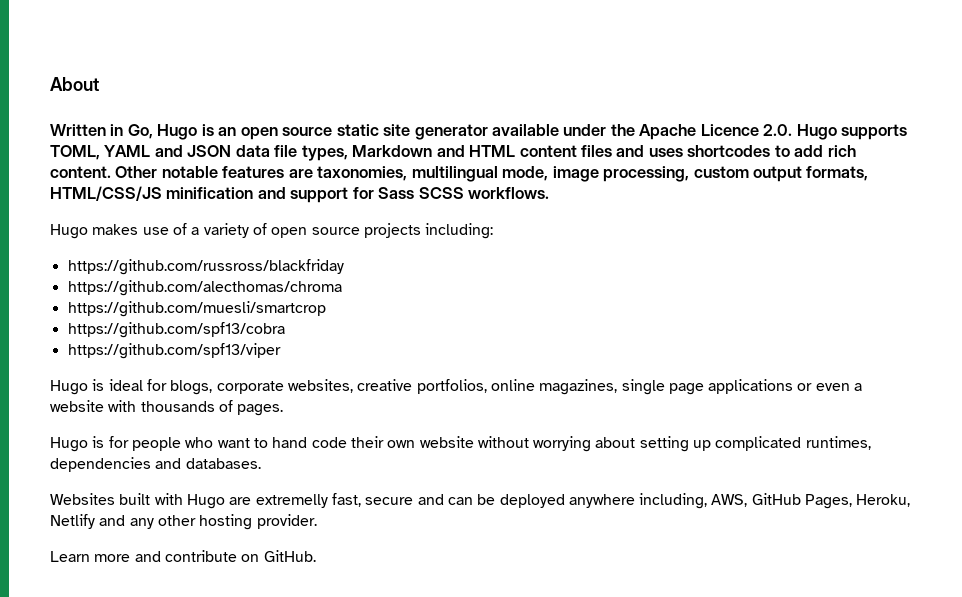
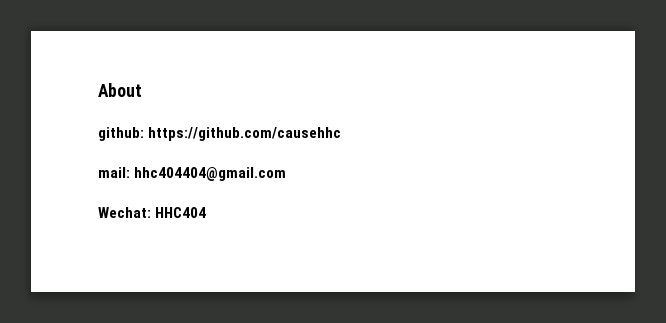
[50,124,908,140] [50,145,856,161] [50,166,869,182] [50,186,550,203] [50,223,494,239] [67,259,344,275] [67,280,342,296] [67,301,326,317] [67,322,285,338] [67,343,281,359] [50,379,863,395] [50,400,284,416] [50,436,871,452] [50,457,261,472] [50,493,911,509] [50,514,317,530] [50,550,316,562] Written in Go, Hugo is an open source static site generator available under the Apache Licence 2.0. Hugo supports TOML, YAML and JSON data file types, Markdown and HTML content files and uses shortcodes to add rich content. Other notable features are taxonomies, multilingual mode, image processing, custom output formats, HTML/CSS/JS minification and support for Sass SCSS workflows. // Hugo makes use of a variety of open source projects including: // https://github.com/russross/blackfriday // https://github.com/alecthomas/chroma // https://github.com/muesli/smartcrop // https://github.com/spf13/cobra // https://github.com/spf13/viper // Hugo is ideal for blogs, corporate websites, creative portfolios, online magazines, single page applications or even a website with thousands of pages. // Hugo is for people who want to hand code their own website without worrying about setting up complicated runtimes, dependencies and databases. // Websites built with Hugo are extremelly fast, secure and can be deployed anywhere including, AWS, GitHub Pages, Heroku, Netlify and any other hosting provider. // Learn more and contribute on GitHub. -> [98,127,342,141] [98,167,287,181] [98,207,207,218] github: https://github.com/causehhc // mail: hhc404404@gmail.com // Wechat: HHC404

